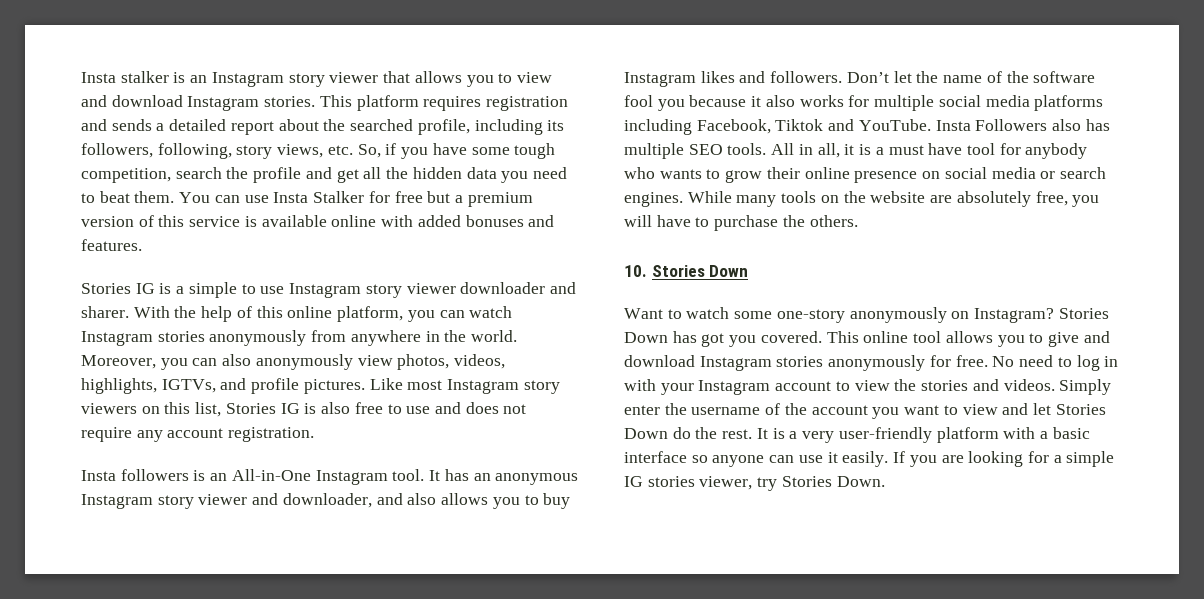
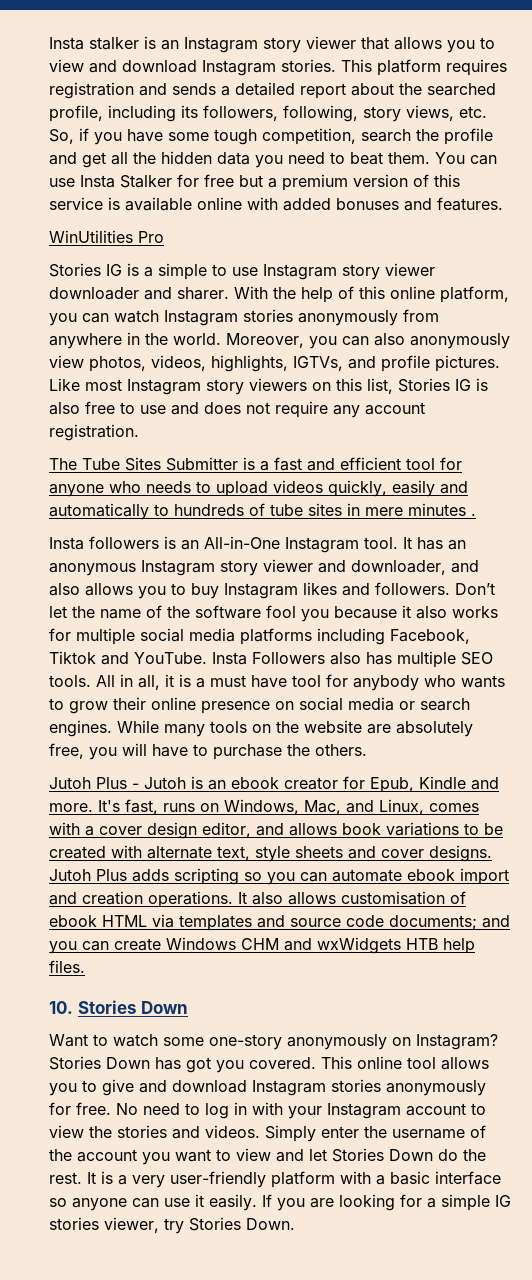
(142, 245) none -> [49,230,164,243] // WinUtilities Pro
(315, 434) none -> [49,457,462,471] [49,480,468,497] [49,503,476,520] // The Tube Sites Submitter is a fast and efficient tool for anyone who needs to upload videos quickly, easily and automatically to hundreds of tube sites in mere minutes .
(858, 221) none -> [49,776,499,793] [49,799,479,815] [49,822,503,839] [49,845,492,862] [49,868,509,885] [49,891,466,908] [49,914,510,931] [49,937,475,954] [49,960,85,973] // Jutoh Plus - Jutoh is an ebook creator for Epub, Kindle and more. It's fast, runs on Windows, Mac, and Linux, comes with a cover design editor, and allows book variations to be created with alternate text, style sheets and cover designs. Jutoh Plus adds scripting so you can automate ebook import and creation operations. It also allows customisation of ebook HTML via templates and source code documents; and you can create Windows CHM and wxWidgets HTB help files.

